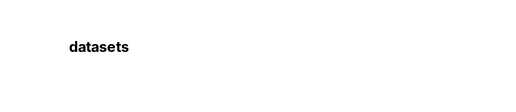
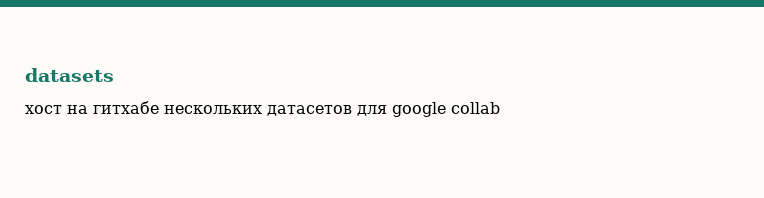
(129, 46) none -> [25,101,500,117] // хост на гитхабе нескольких датасетов для google collab

